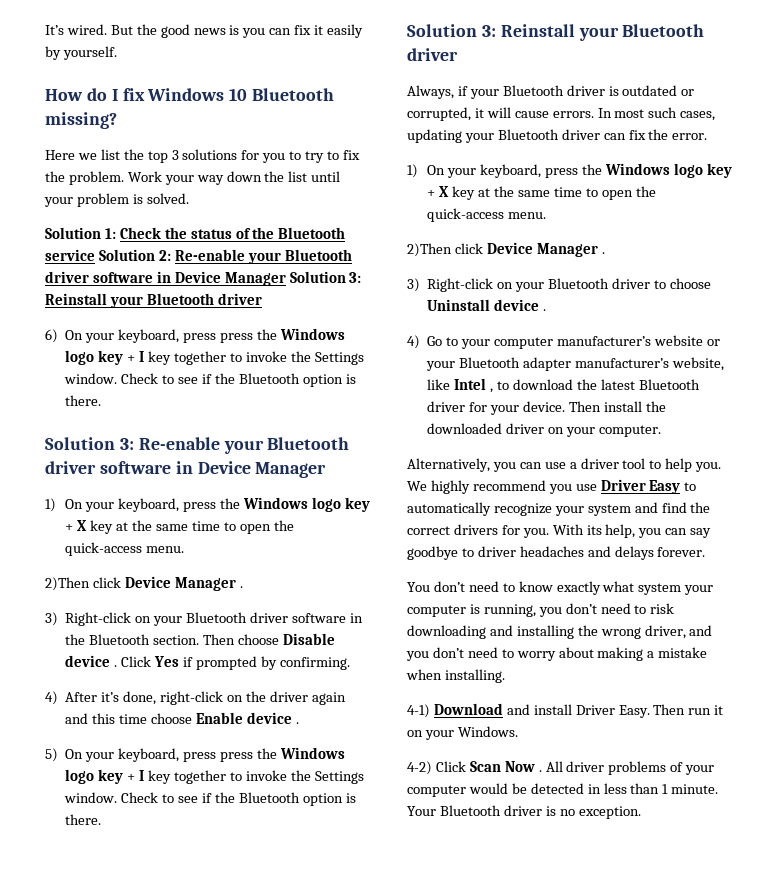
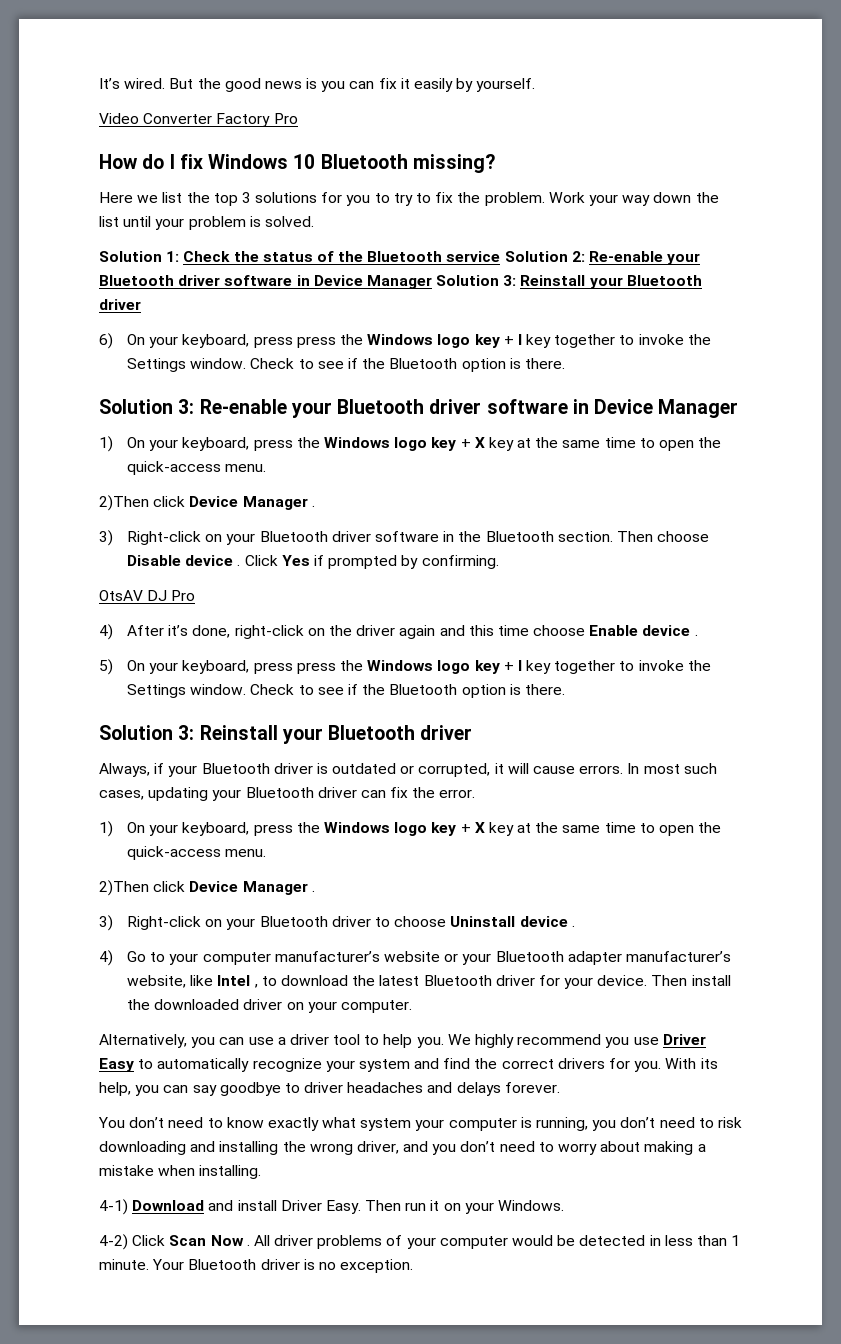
(117, 53) none -> [99,113,298,127] // Video Converter Factory Pro
(350, 663) none -> [99,590,196,601] // OtsAV DJ Pro

